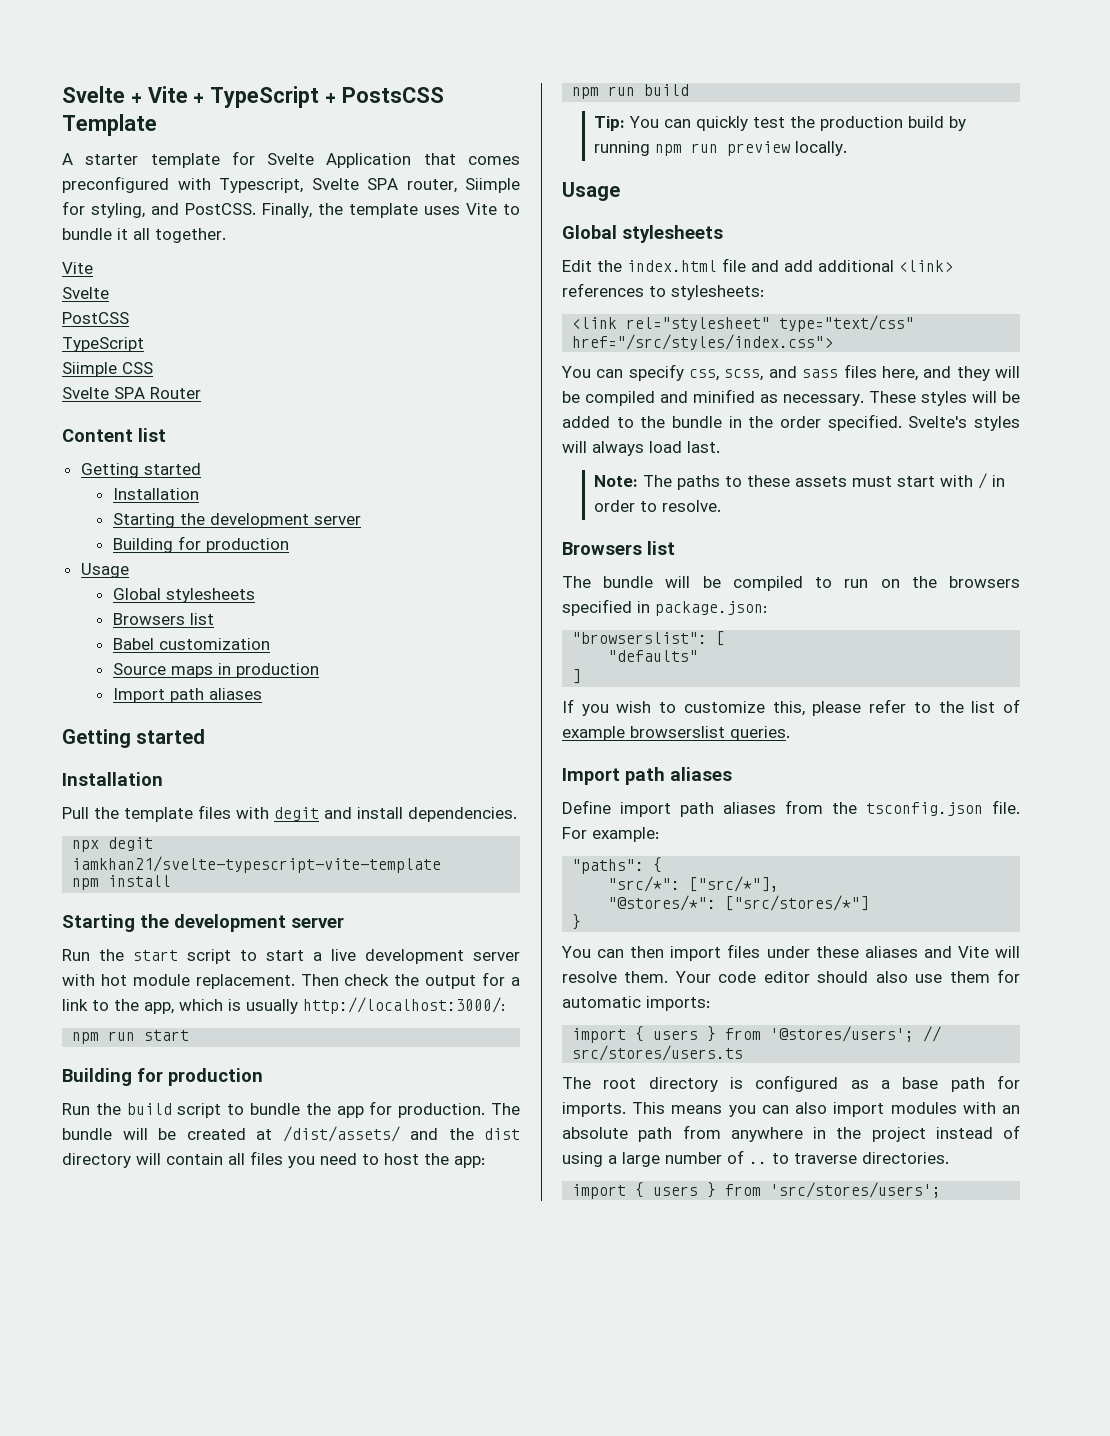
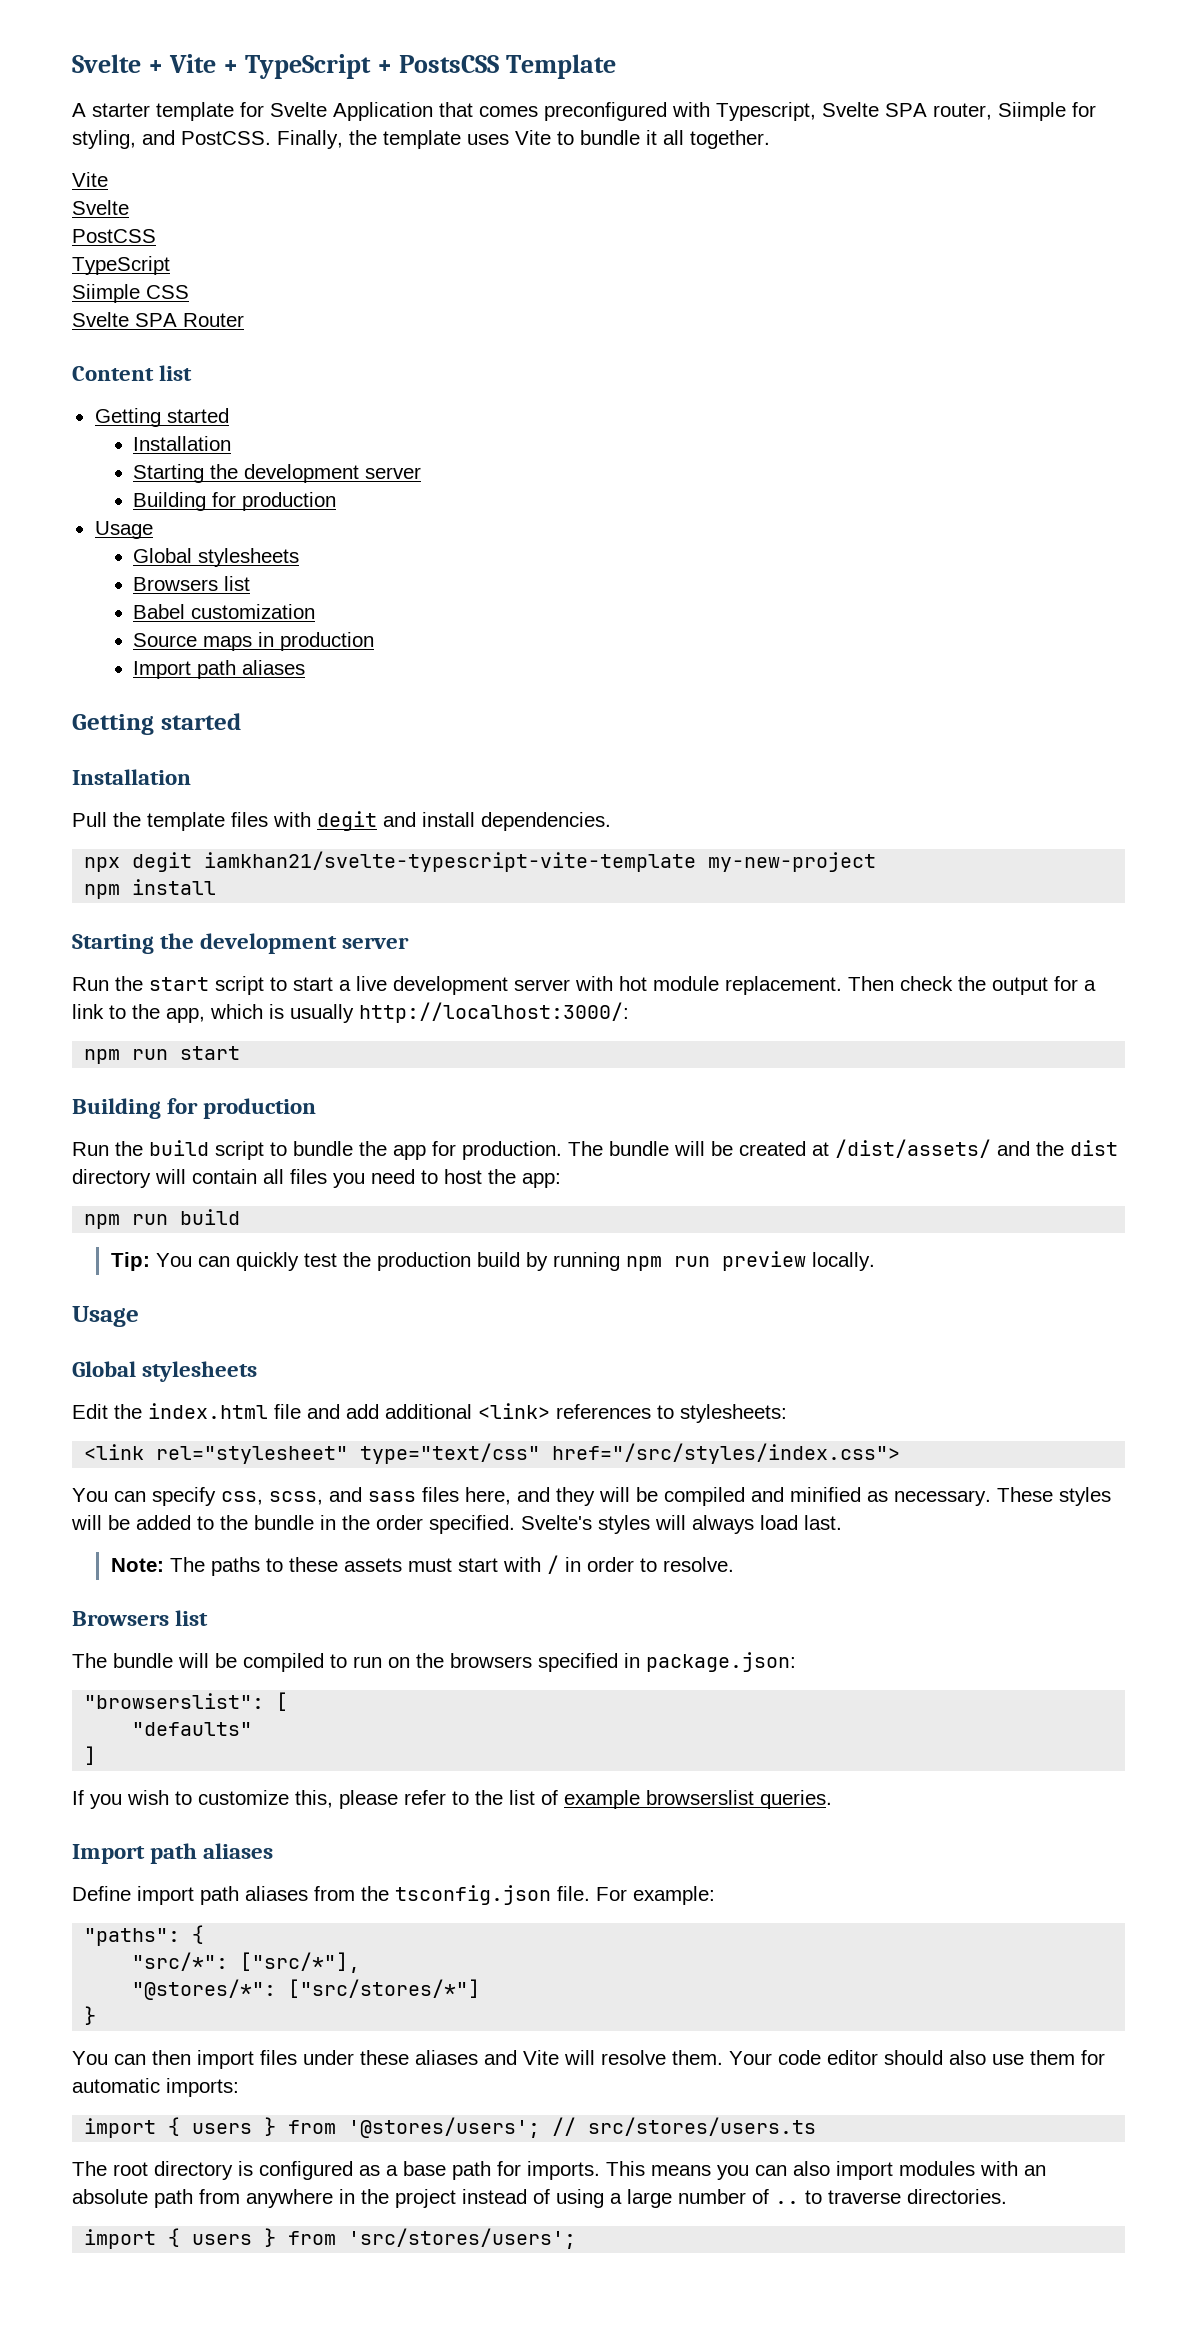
(442, 864) none -> [708,852,877,872] my-new-project

